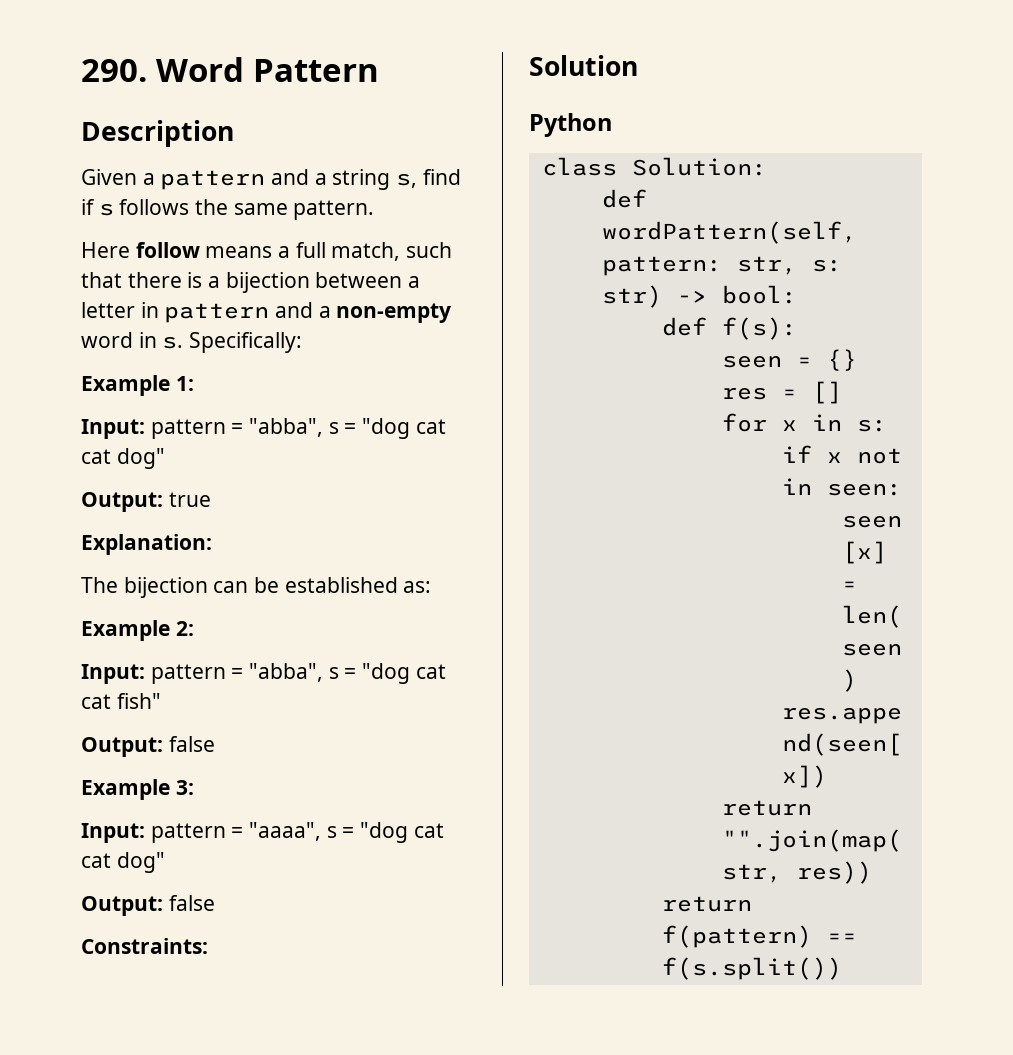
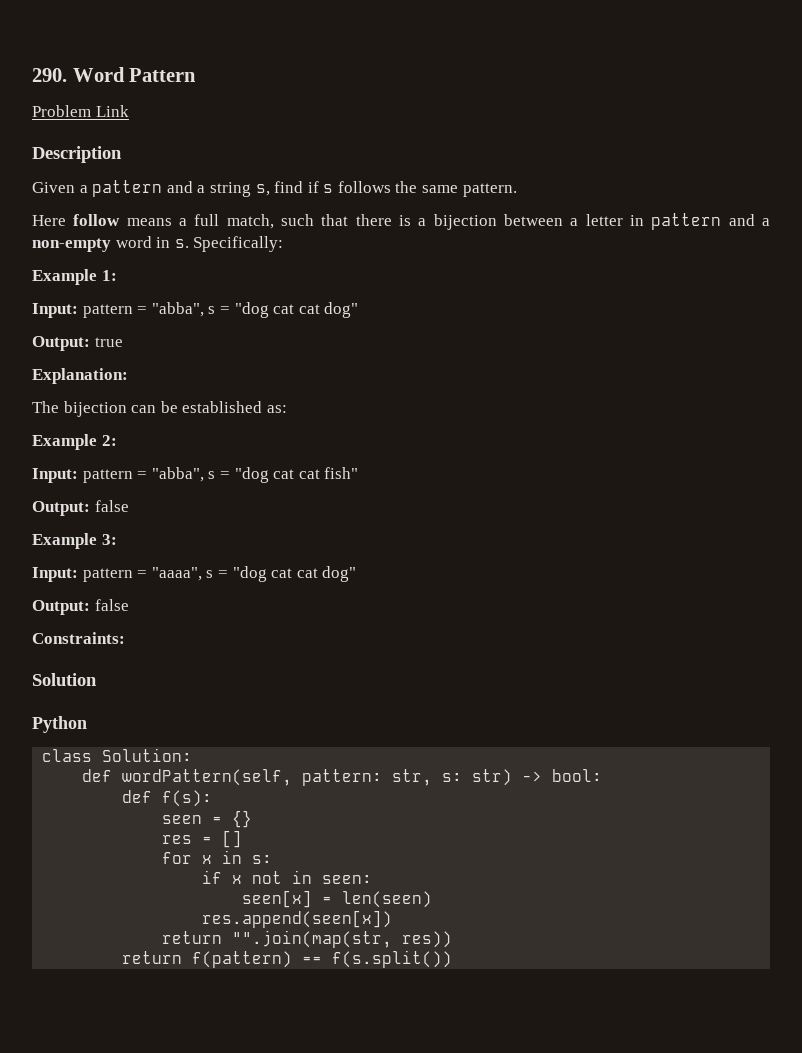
(379, 70) none -> [32,105,129,117] // Problem Link

